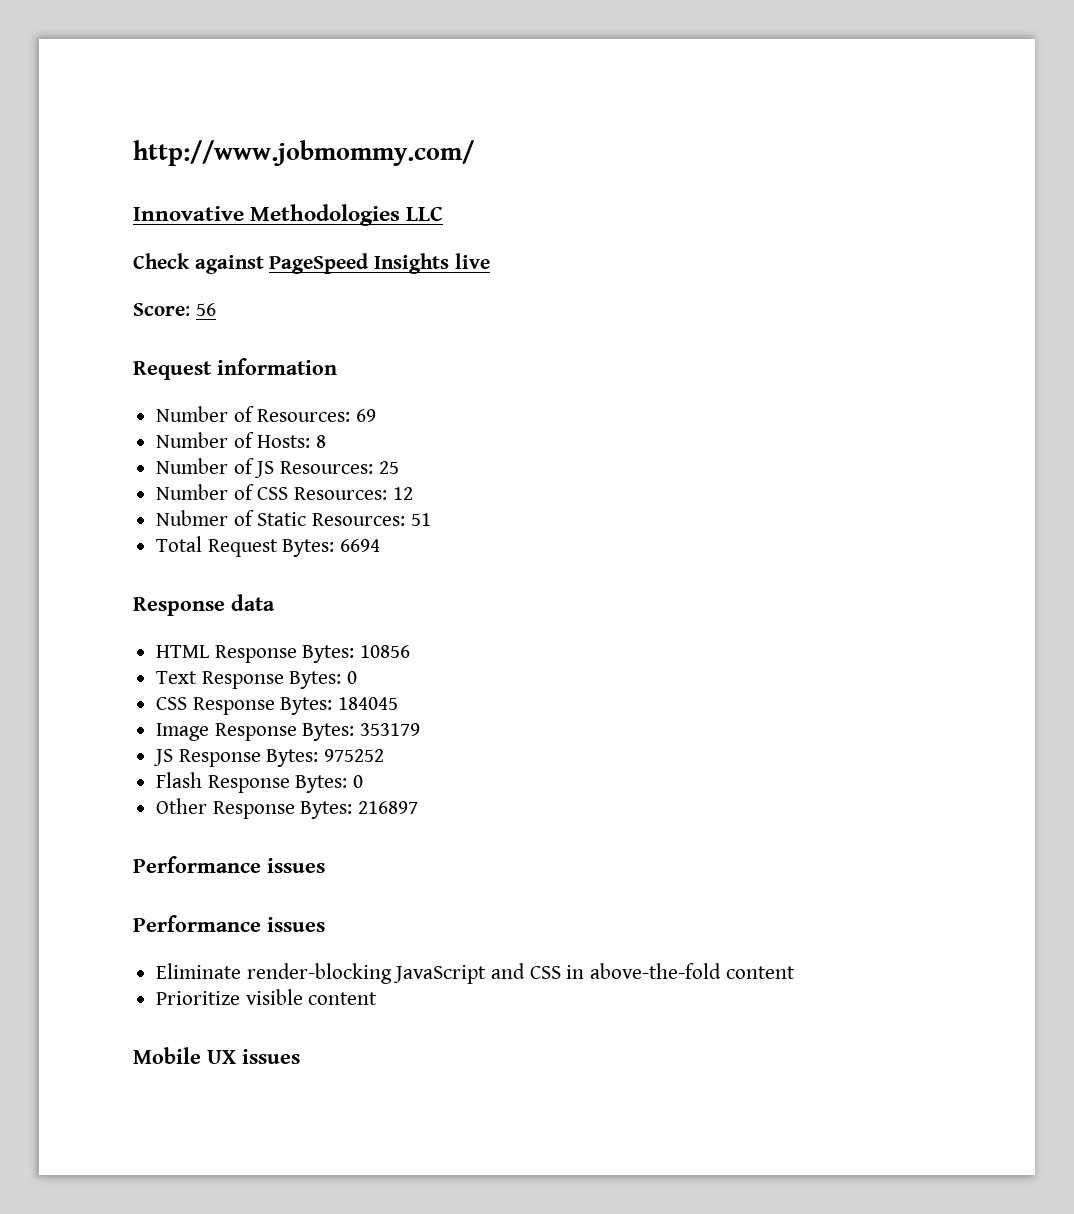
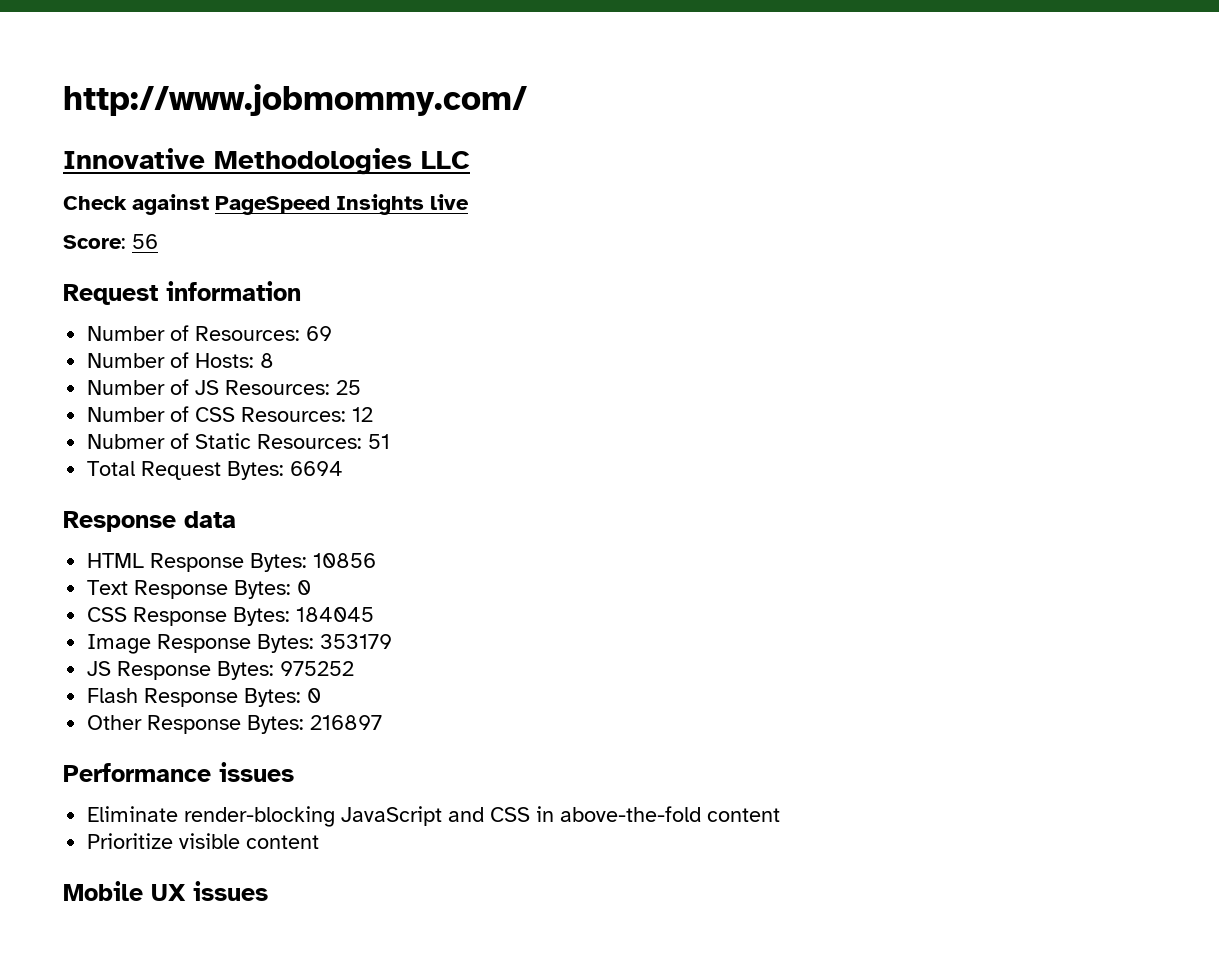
[133,915,325,932] // Performance issues -> (294, 772) none

